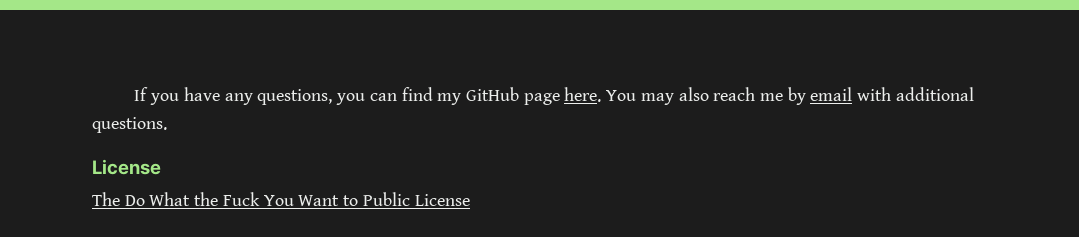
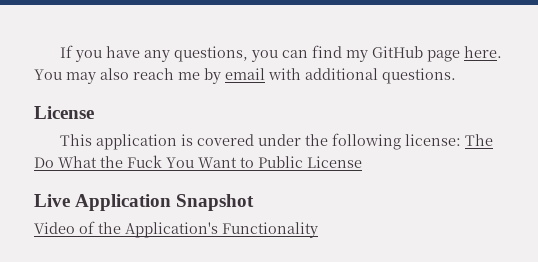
(161, 167) none -> [60,133,462,150] This application is covered under the following license:
(470, 200) none -> [34,194,255,211] [34,221,318,238] // Live Application Snapshot // Video of the Application's Functionality

